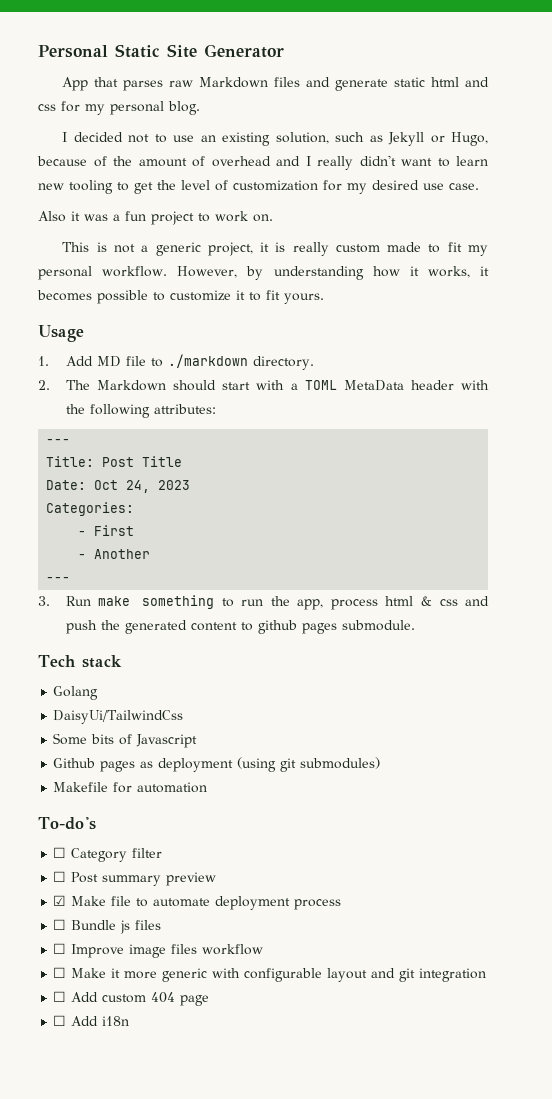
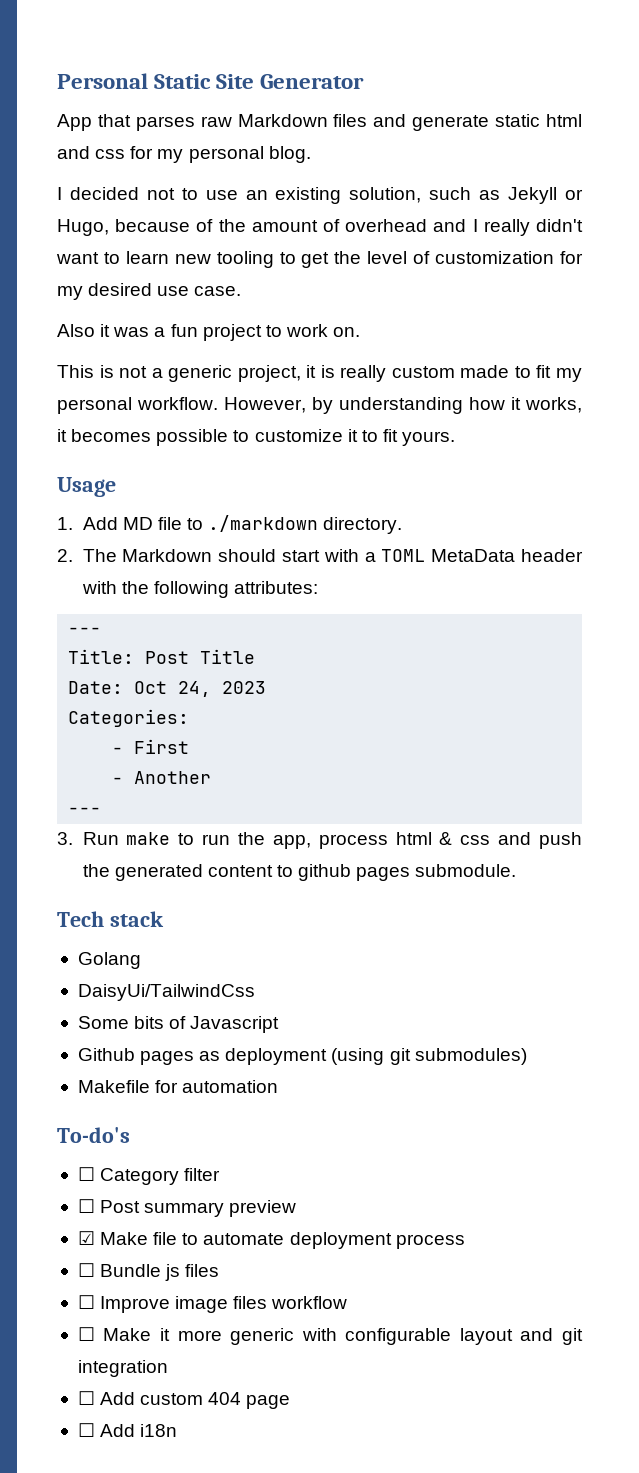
[142,595,215,609] something -> (171, 838) none

